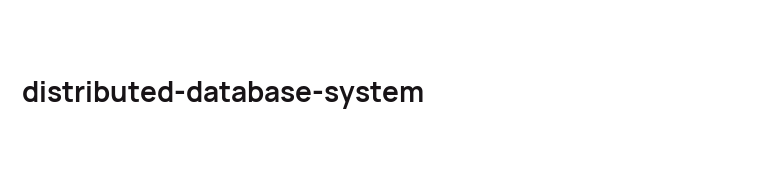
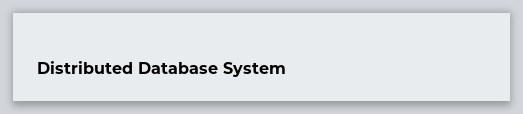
[22,81,424,109] distributed-database-system -> [37,61,286,77] Distributed Database System

